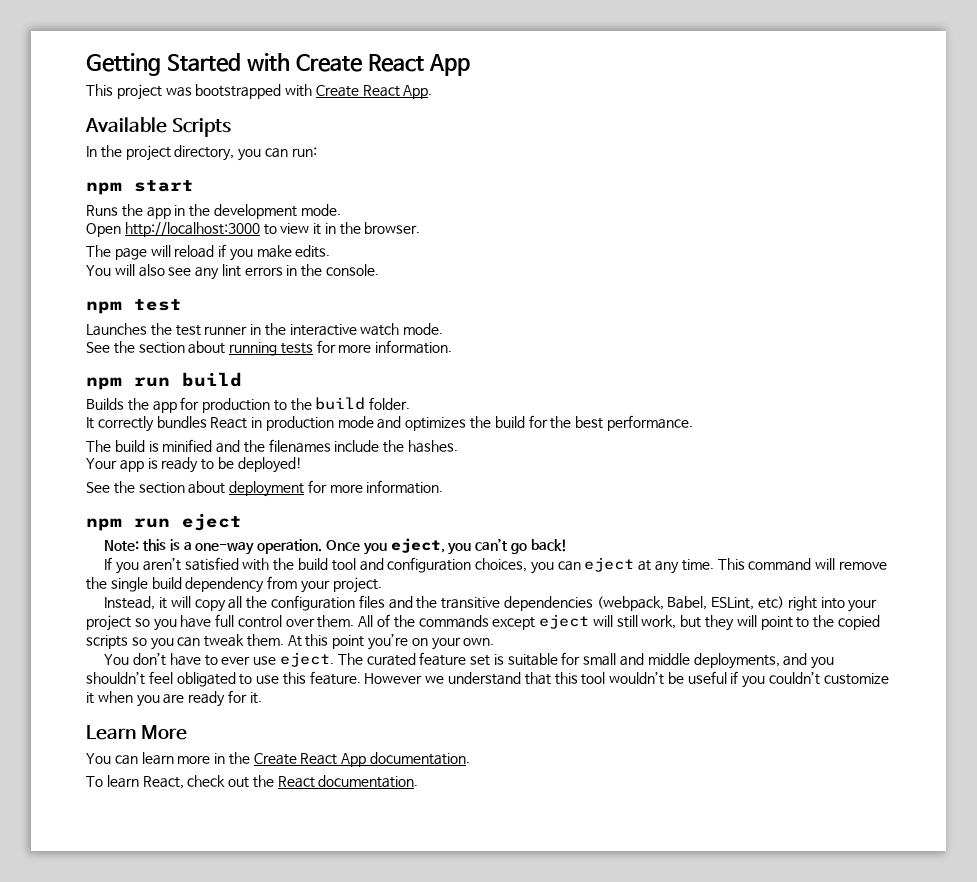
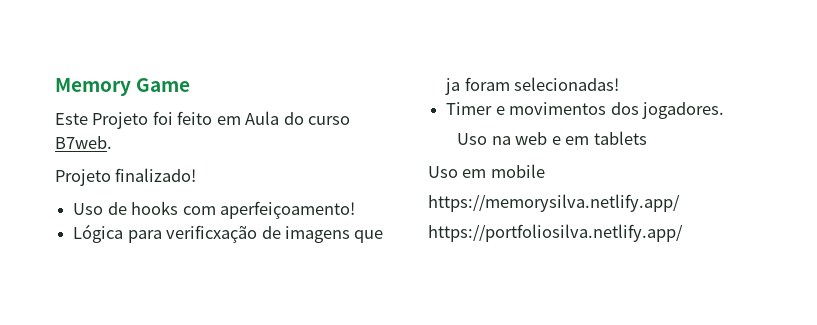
[86,53,470,76] [86,84,433,100] [85,117,232,137] [86,145,317,161] [86,180,194,195] [86,204,341,219] [86,222,421,237] [86,244,331,261] [86,264,380,280] [86,299,182,314] [86,323,444,336] [86,340,453,356] [86,372,242,390] [86,397,411,413] [86,415,693,432] [86,439,459,453] [86,457,302,473] [86,480,444,497] [86,513,242,531] [104,538,567,555] [104,557,887,574] [86,576,382,593] [104,595,878,612] [86,614,880,631] [86,633,495,650] [104,652,835,669] [86,671,889,688] [86,690,262,707] [86,725,188,740] [86,752,471,767] [86,775,419,789] Getting Started with Create React App // This project was bootstrapped with Create React App. // Available Scripts // In the project directory, you can run: // npm start // Runs the app in the development mode. // Open http://localhost:3000 to view it in the browser. // The page will reload if you make edits. // You will also see any lint errors in the console. // npm test // Launches the test runner in the interactive watch mode. // See the section about running tests for more information. // npm run build // Builds the app for production to the build folder. // It correctly bundles React in production mode and optimizes the build for the best performance. // The build is minified and the filenames include the hashes. // Your app is ready to be deployed! // See the section about deployment for more information. // npm run eject // Note: this is a one-way operation. Once you eject, you can’t go back! // If you aren’t satisfied with the build tool and configuration choices, you can eject at any time. This command will remove the single build dependency from your project. // Instead, it will copy all the configuration files and the transitive dependencies (webpack, Babel, ESLint, etc) right into your project so you have full control over them. All of the commands except eject will still work, but they will point to the copied scripts so you can tweak them. At this point you’re on your own. // You don’t have to ever use eject. The curated feature set is suitable for small and middle deployments, and you shouldn’t feel obligated to use this feature. However we understand that this tool wouldn’t be useful if you couldn’t customize it when you are ready for it. // Learn More // You can learn more in the Create React App documentation. // To learn React, check out the React documentation. -> [55,78,191,96] [55,111,351,129] [55,136,112,149] [55,168,197,186] [73,201,355,219] [73,224,384,243] [445,77,620,95] [446,102,724,119] [457,131,647,145] [428,164,545,178] [428,194,680,212] [428,224,683,242] Memory Game // Este Projeto foi feito em Aula do curso B7web. // Projeto finalizado! // Uso de hooks com aperfeiçoamento! // Lógica para verificxação de imagens que ja foram selecionadas! // Timer e movimentos dos jogadores. // Uso na web e em tablets // Uso em mobile // https://memorysilva.netlify.app/ // https://portfoliosilva.netlify.app/

